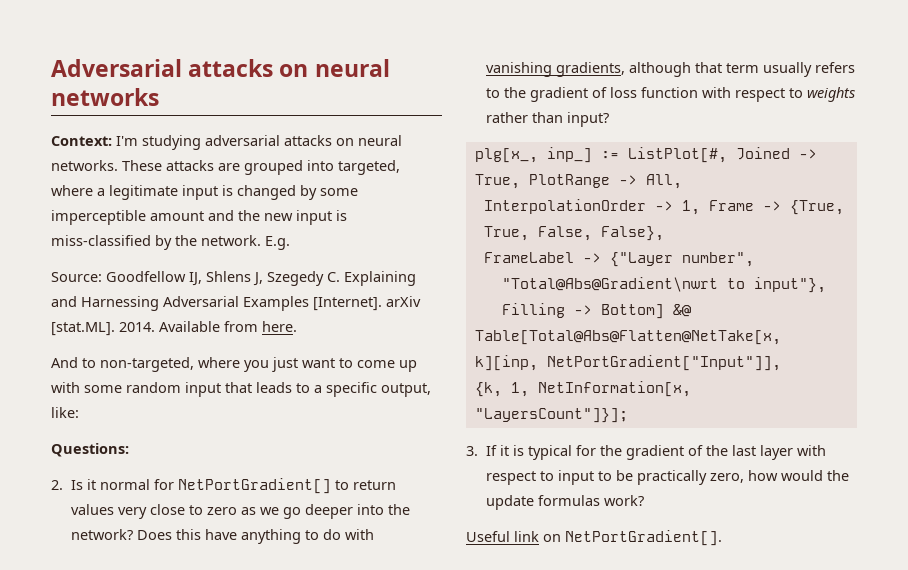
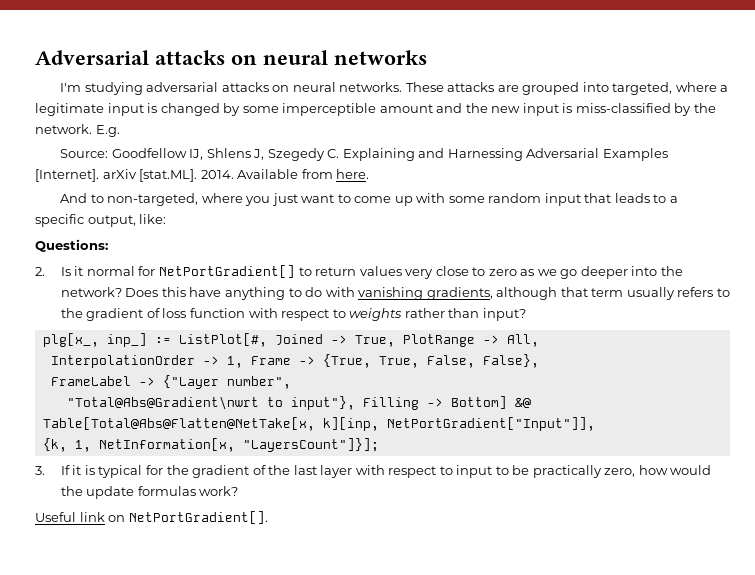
[51,136,112,146] Context: -> (427, 57) none

